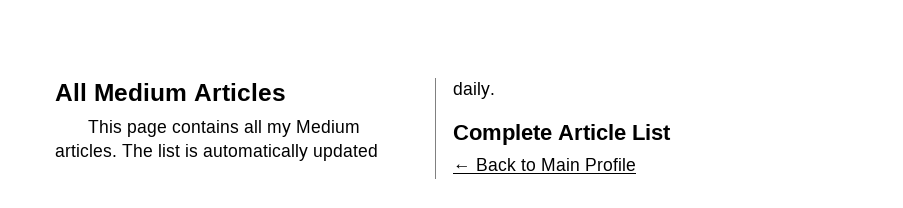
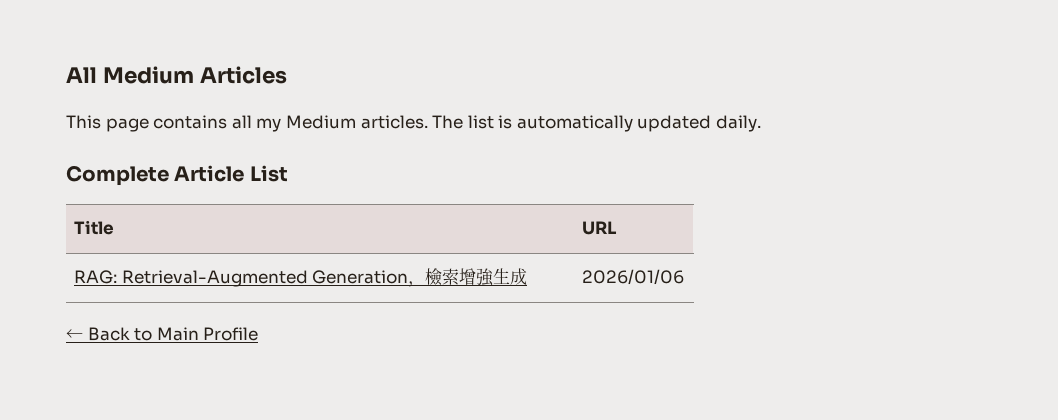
(671, 132) none -> [74,220,115,235] [582,221,618,235] [74,268,528,287] [582,269,685,285] // Title | URL // RAG: Retrieval-Augmented Generation，檢索增強生成 | 2026/01/06

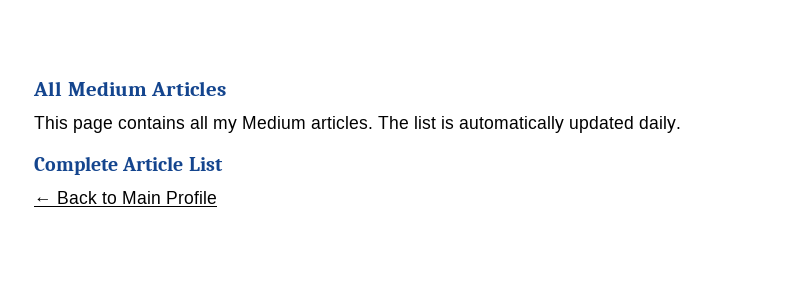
[74,220,115,235] [582,221,618,235] [74,268,528,287] [582,269,685,285] // Title | URL // RAG: Retrieval-Augmented Generation，檢索增強生成 | 2026/01/06 -> (223, 164) none

